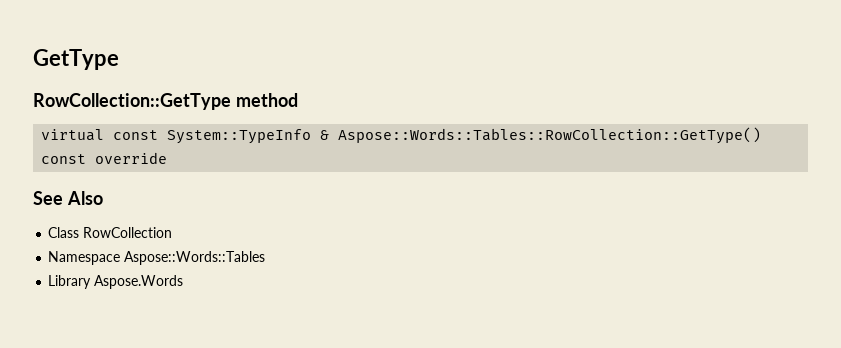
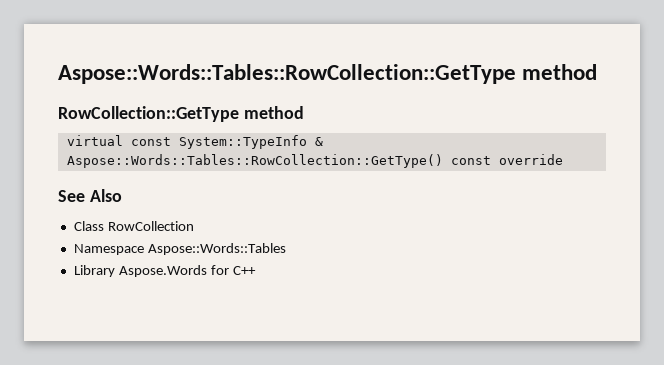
[33,49,119,70] GetType -> [58,64,598,84] Aspose::Words::Tables::RowCollection::GetType method
(184, 282) none -> [210,265,256,275] for C++

